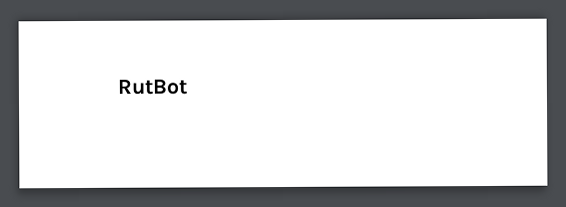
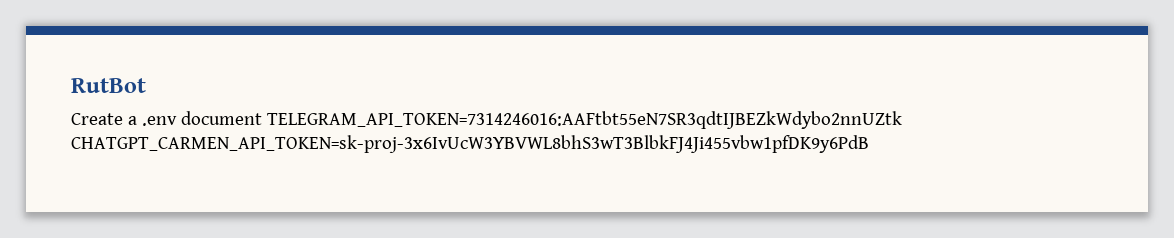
(187, 87) none -> [71,111,902,129] [71,135,869,153] // Create a .env document TELEGRAM_API_TOKEN=7314246016:AAFtbt55eN7SR3qdtIJBEZkWdybo2nnUZtk CHATGPT_CARMEN_API_TOKEN=sk-proj-3x6IvUcW3YBVWL8bhS3wT3BlbkFJ4Ji455vbw1pfDK9y6PdB

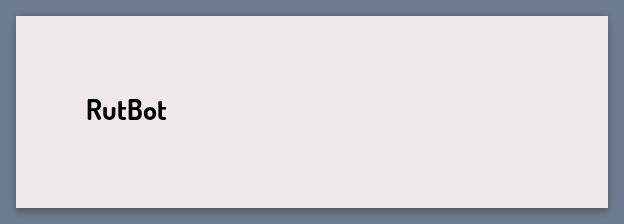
[71,111,902,129] [71,135,869,153] // Create a .env document TELEGRAM_API_TOKEN=7314246016:AAFtbt55eN7SR3qdtIJBEZkWdybo2nnUZtk CHATGPT_CARMEN_API_TOKEN=sk-proj-3x6IvUcW3YBVWL8bhS3wT3BlbkFJ4Ji455vbw1pfDK9y6PdB -> (167, 109) none

